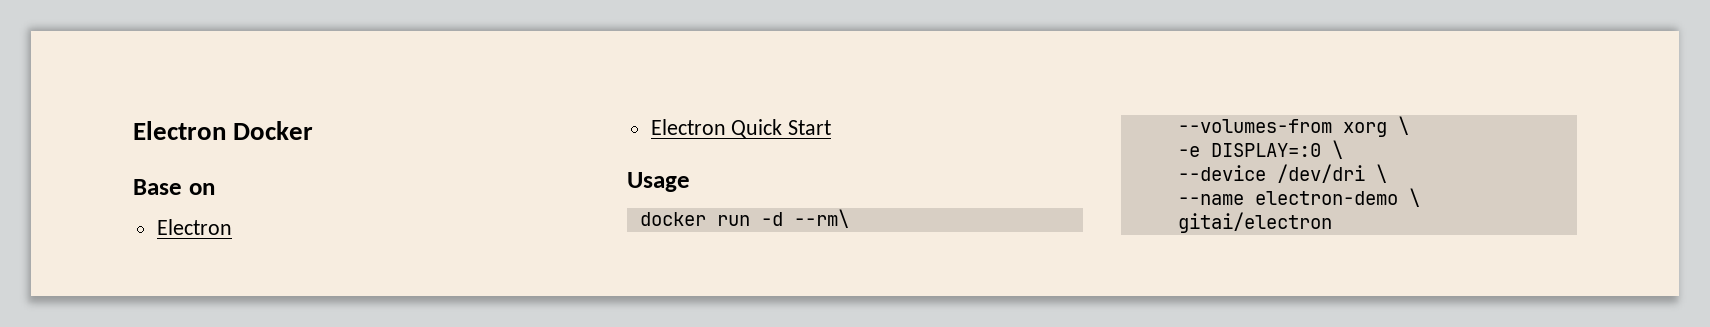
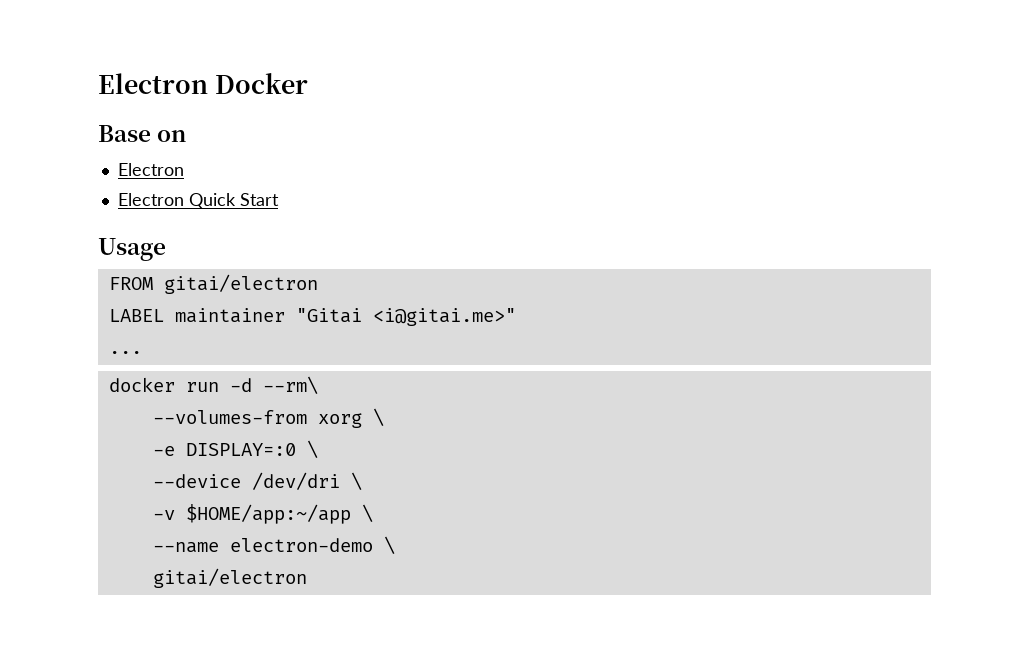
(690, 182) none -> [108,274,318,294] [108,308,516,326] [108,351,142,354] // FROM gitai/electron // LABEL maintainer "Gitai <i@gitai.me>" // ...
(1387, 173) none -> [152,504,373,524] // -v $HOME/app:~/app \

